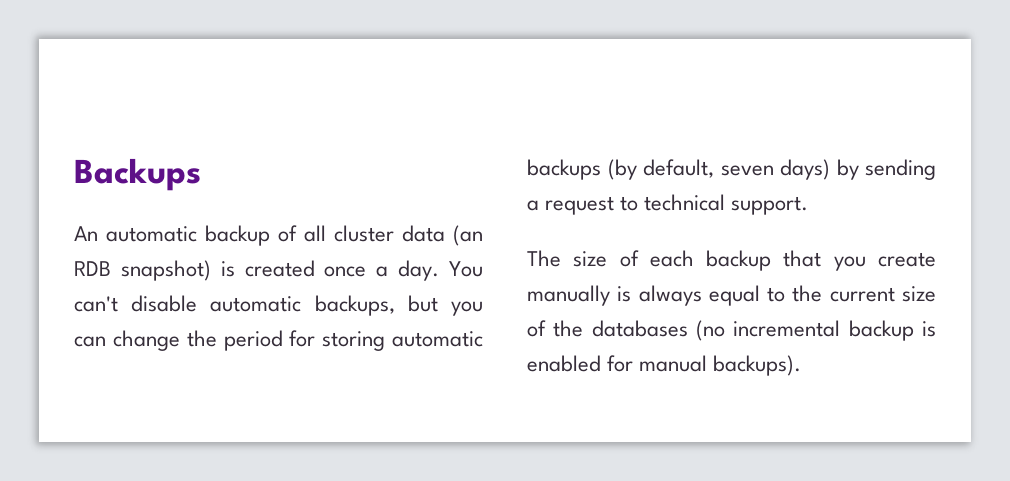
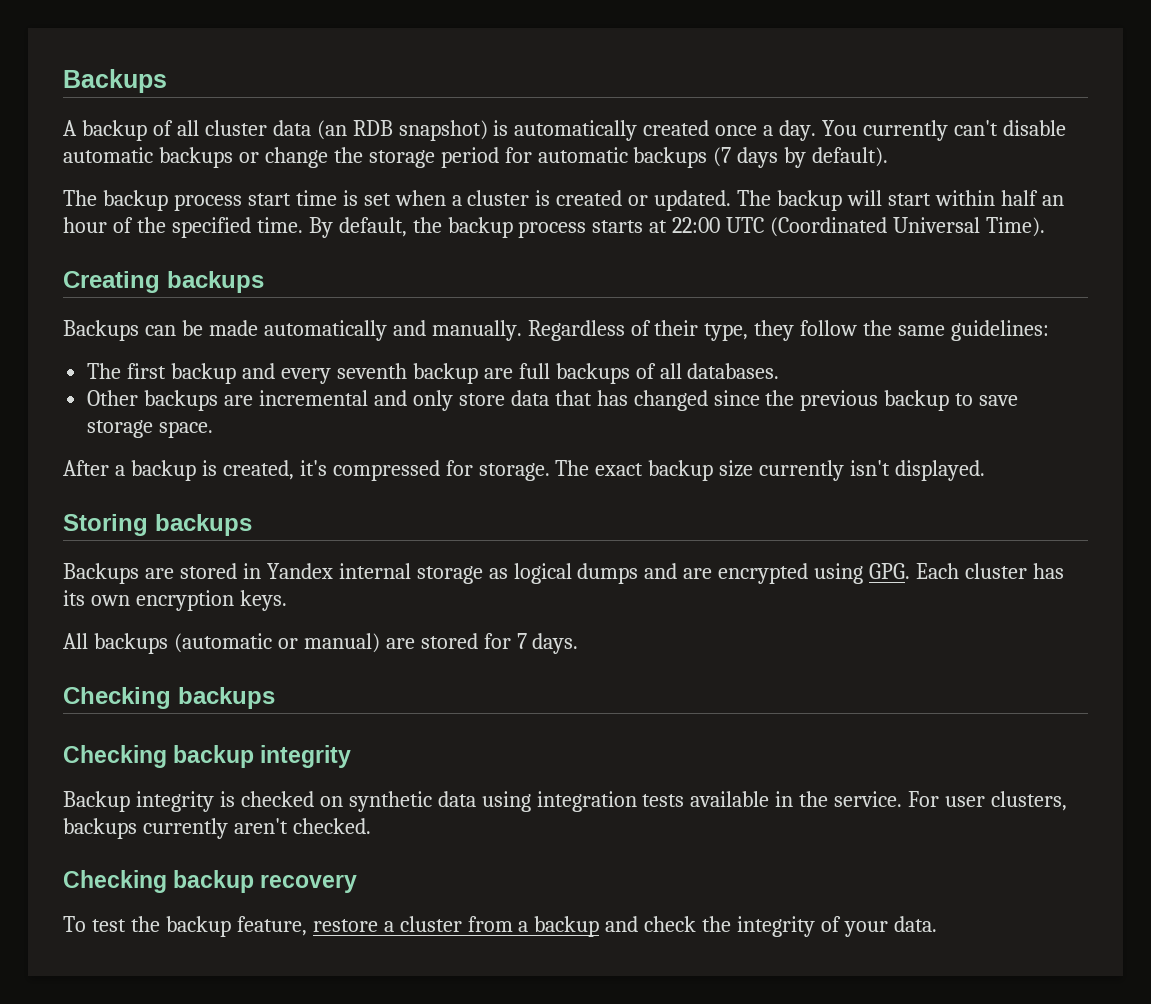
[74,226,197,242] An automatic -> [63,120,77,136] A
(235, 269) none -> [514,120,638,141] automatically
(483, 269) none -> [863,120,949,141] currently
[314,295,483,316] [74,336,106,347] backups, but you can -> [158,147,259,168] backups or
(217, 338) none -> [368,150,435,168] storage
[322,331,483,351] [527,159,936,180] [527,194,809,215] [527,250,936,271] [527,285,936,306] [527,320,936,341] [527,355,802,376] storing automatic backups (by default, seven days) by sending a request to technical support. // The size of each backup that you create manually is always equal to the current size of the databases (no incremental backup is enabled for manual backups). -> [537,147,889,168] [63,190,1064,211] [63,217,1046,238] [63,271,264,293] [63,320,1050,341] [87,363,780,384] [87,390,1019,411] [87,420,214,438] [63,460,986,481] [63,514,252,536] [63,563,1064,584] [63,590,287,611] [63,633,579,654] [63,687,275,709] [63,745,352,768] [63,791,1068,812] [63,818,371,839] [63,870,358,893] [63,916,937,937] automatic backups (7 days by default). // The backup process start time is set when a cluster is created or updated. The backup will start within half an hour of the specified time. By default, the backup process starts at 22:00 UTC (Coordinated Universal Time). // Creating backups // Backups can be made automatically and manually. Regardless of their type, they follow the same guidelines: // The first backup and every seventh backup are full backups of all databases. // Other backups are incremental and only store data that has changed since the previous backup to save storage space. // After a backup is created, it's compressed for storage. The exact backup size currently isn't displayed. // Storing backups // Backups are stored in Yandex internal storage as logical dumps and are encrypted using GPG. Each cluster has its own encryption keys. // All backups (automatic or manual) are stored for 7 days. // Checking backups // Checking backup integrity // Backup integrity is checked on synthetic data using integration tests available in the service. For user clusters, backups currently aren't checked. // Checking backup recovery // To test the backup feature, restore a cluster from a backup and check the integrity of your data.

